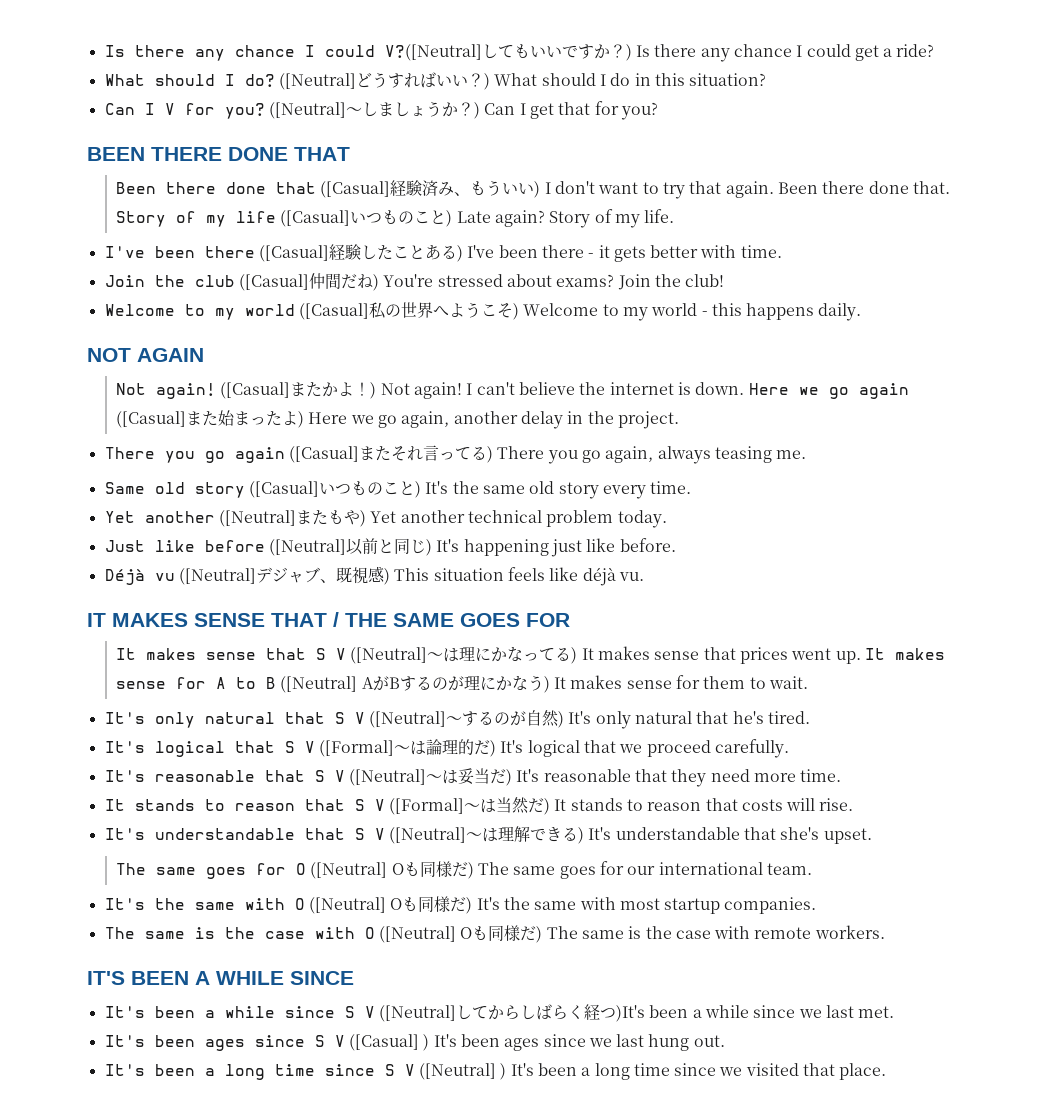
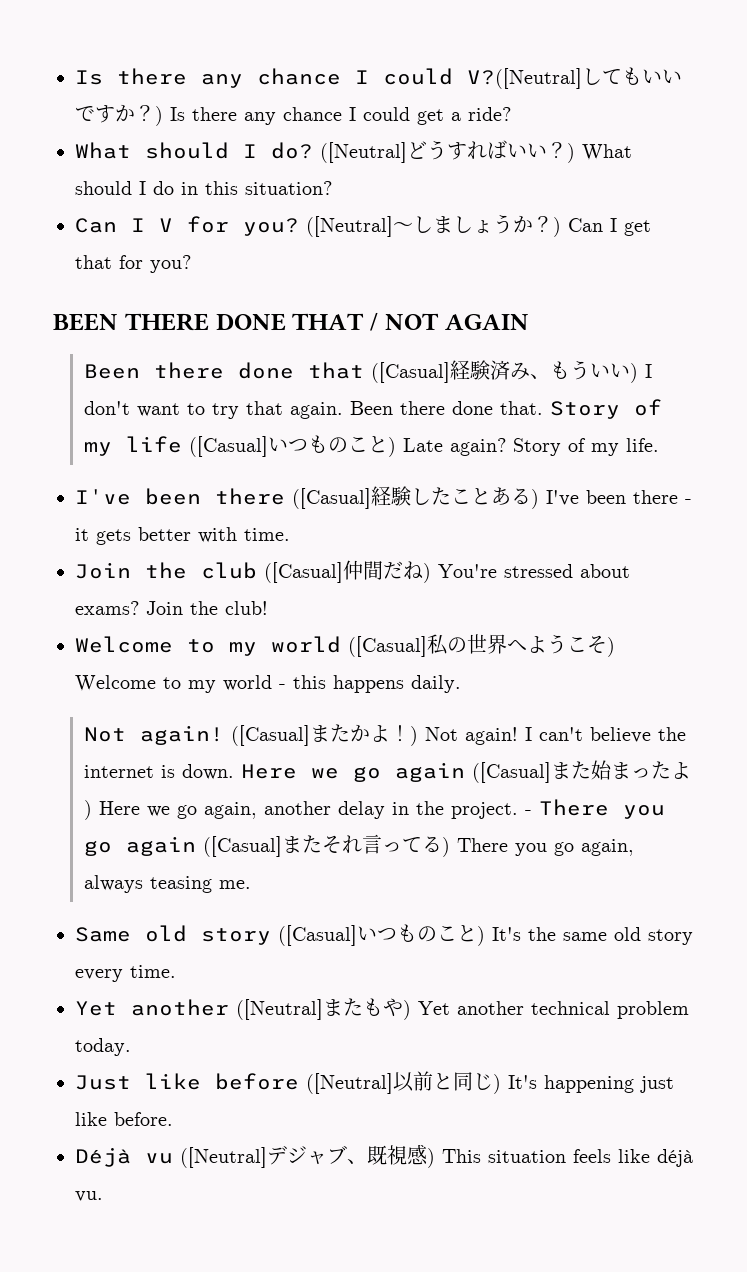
(350, 154) none -> [370,312,529,331] / NOT AGAIN
[87,348,204,362] // NOT AGAIN -> (461, 684) none
(679, 420) // -> [524,810,532,815] -
[87,612,570,627] [116,646,945,664] [116,675,808,693] [104,710,810,729] [104,739,789,758] [104,768,842,787] [104,797,854,815] [104,826,872,844] [116,861,812,879] [104,896,817,914] [104,925,885,943] [87,971,354,985] [104,1004,895,1022] [104,1034,725,1051] [104,1063,887,1080] // IT MAKES SENSE THAT / THE SAME GOES FOR // It makes sense that S V ([Neutral]～は理にかなってる) It makes sense that prices went up. It makes sense for A to B ([Neutral] AがBするのが理にかなう) It makes sense for them to wait. // It's only natural that S V ([Neutral]～するのが自然) It's only natural that he's tired. // It's logical that S V ([Formal]～は論理的だ) It's logical that we proceed carefully. // It's reasonable that S V ([Neutral]～は妥当だ) It's reasonable that they need more time. // It stands to reason that S V ([Formal]～は当然だ) It stands to reason that costs will rise. // It's understandable that S V ([Neutral]～は理解できる) It's understandable that she's upset. // The same goes for O ([Neutral] Oも同様だ) The same goes for our international team. // It's the same with O ([Neutral] Oも同様だ) It's the same with most startup companies. // The same is the case with O ([Neutral] Oも同様だ) The same is the case with remote workers. // IT'S BEEN A WHILE SINCE // It's been a while since S V ([Neutral]してからしばらく経つ)It's been a while since we last met. // It's been ages since S V ([Casual] ) It's been ages since we last hung out. // It's been a long time since S V ([Neutral] ) It's been a long time since we visited that place. -> (103, 1196) none

